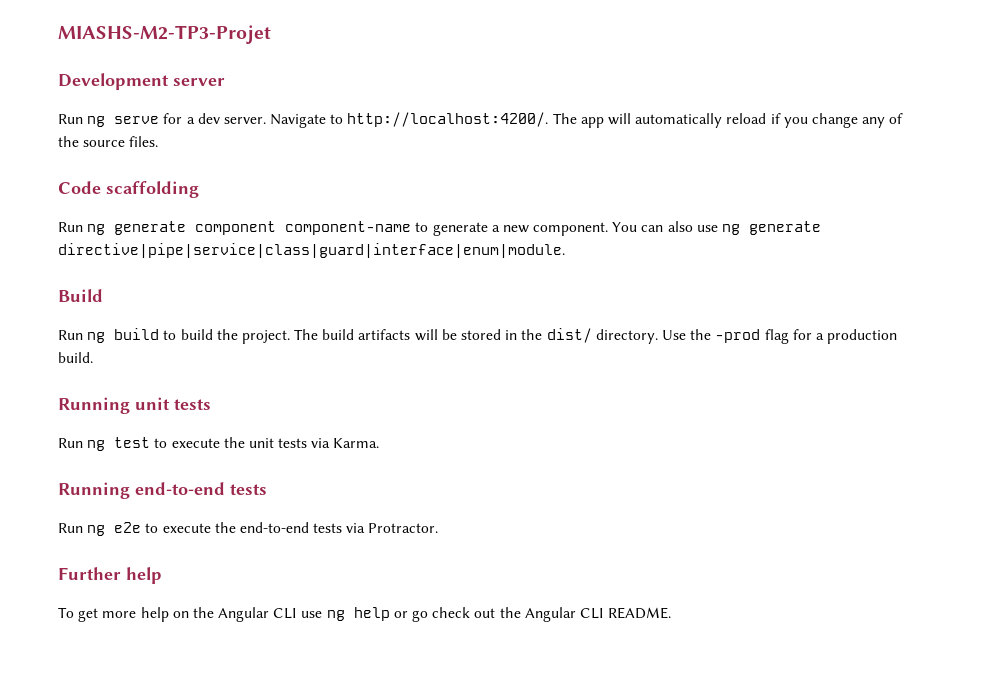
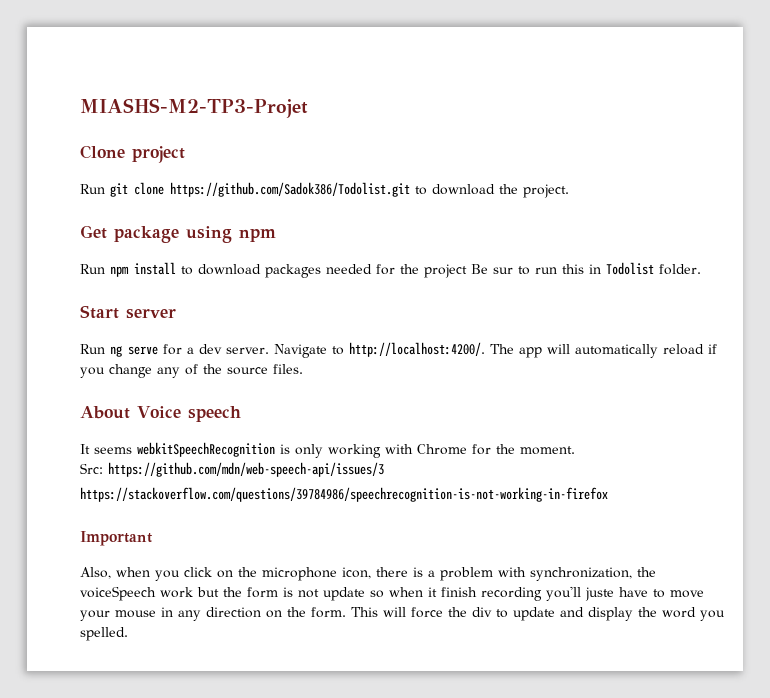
[58,73,169,90] Development -> [80,145,185,163] [80,182,569,198] [80,225,276,243] [80,262,701,278] [80,305,119,319] Clone project // Run git clone https://github.com/Sadok386/Todolist.git to download the project. // Get package using npm // Run npm install to download packages needed for the project Be sur to run this in Todolist folder. // Start
[58,181,199,198] [58,221,822,236] [58,243,565,258] [58,289,103,302] [58,328,898,344] [58,352,93,363] [58,397,211,414] [58,437,380,451] [58,482,267,499] [58,522,439,536] [58,567,162,584] [58,607,672,622] Code scaffolding // Run ng generate component component-name to generate a new component. You can also use ng generate directive|pipe|service|class|guard|interface|enum|module. // Build // Run ng build to build the project. The build artifacts will be stored in the dist/ directory. Use the -prod flag for a production build. // Running unit tests // Run ng test to execute the unit tests via Karma. // Running end-to-end tests // Run ng e2e to execute the end-to-end tests via Protractor. // Further help // To get more help on the Angular CLI use ng help or go check out the Angular CLI README. -> [80,406,241,422] [80,442,575,458] [80,462,384,477] [80,487,608,502] [80,531,152,546] [80,567,656,581] [80,586,704,601] [80,607,725,621] [80,627,128,641] About Voice speech // It seems webkitSpeechRecognition is only working with Chrome for the moment. // Src: https://github.com/mdn/web-speech-api/issues/3 // https://stackoverflow.com/questions/39784986/speechrecognition-is-not-working-in-firefox // Important // Also, when you click on the microphone icon, there is a problem with synchronization, the voiceSpeech work but the form is not update so when it finish recording you'll juste have to move your mouse in any direction on the form. This will force the div to update and display the word you spelled.

